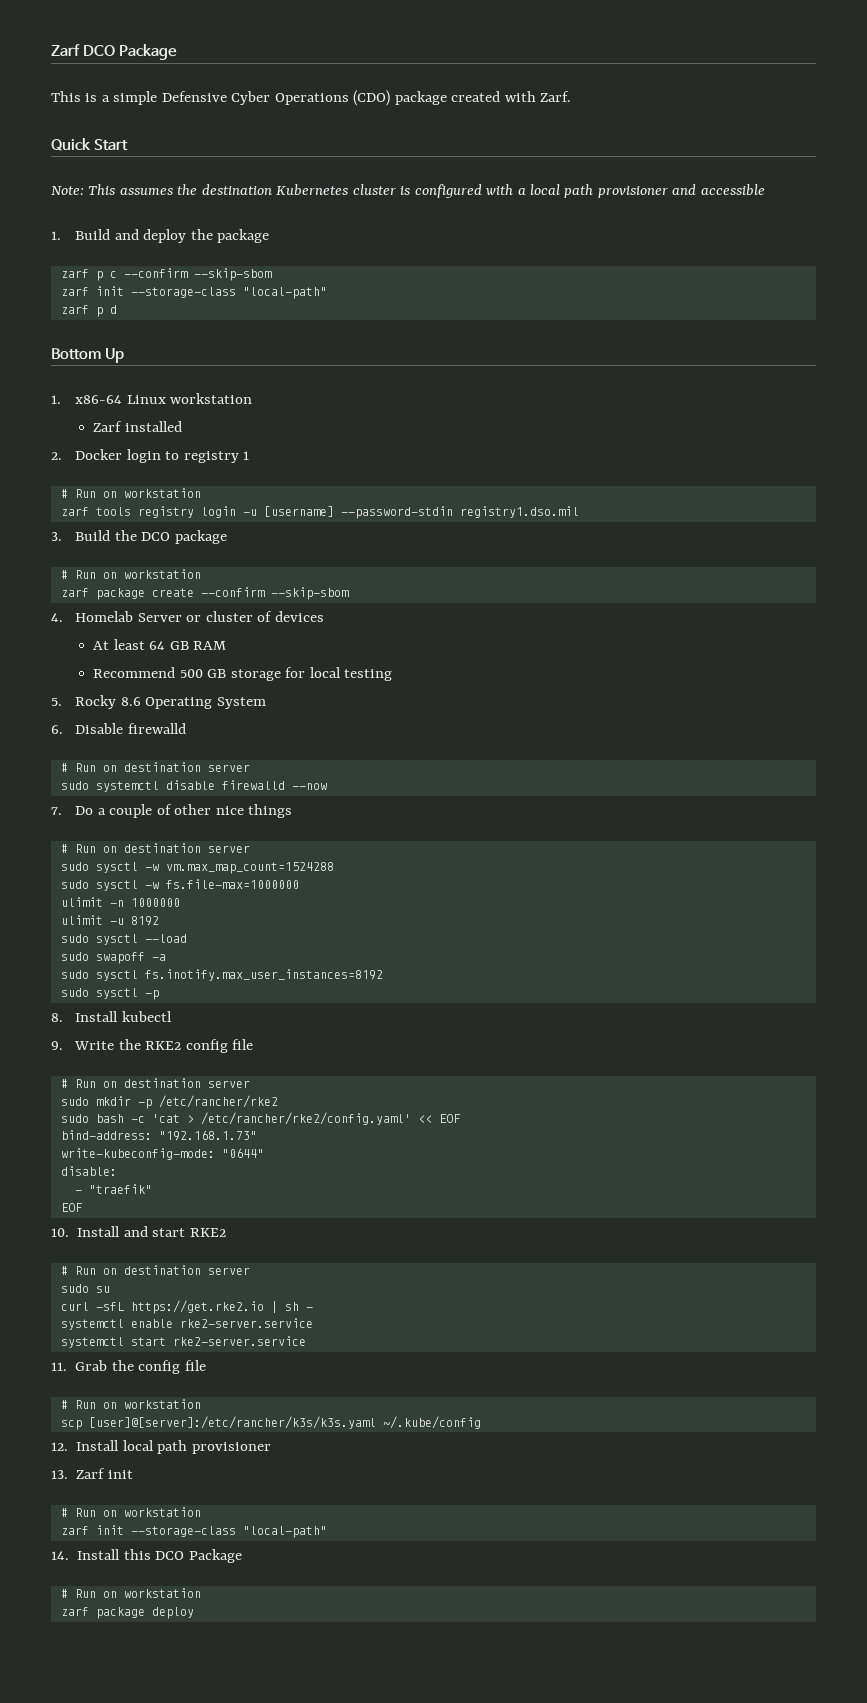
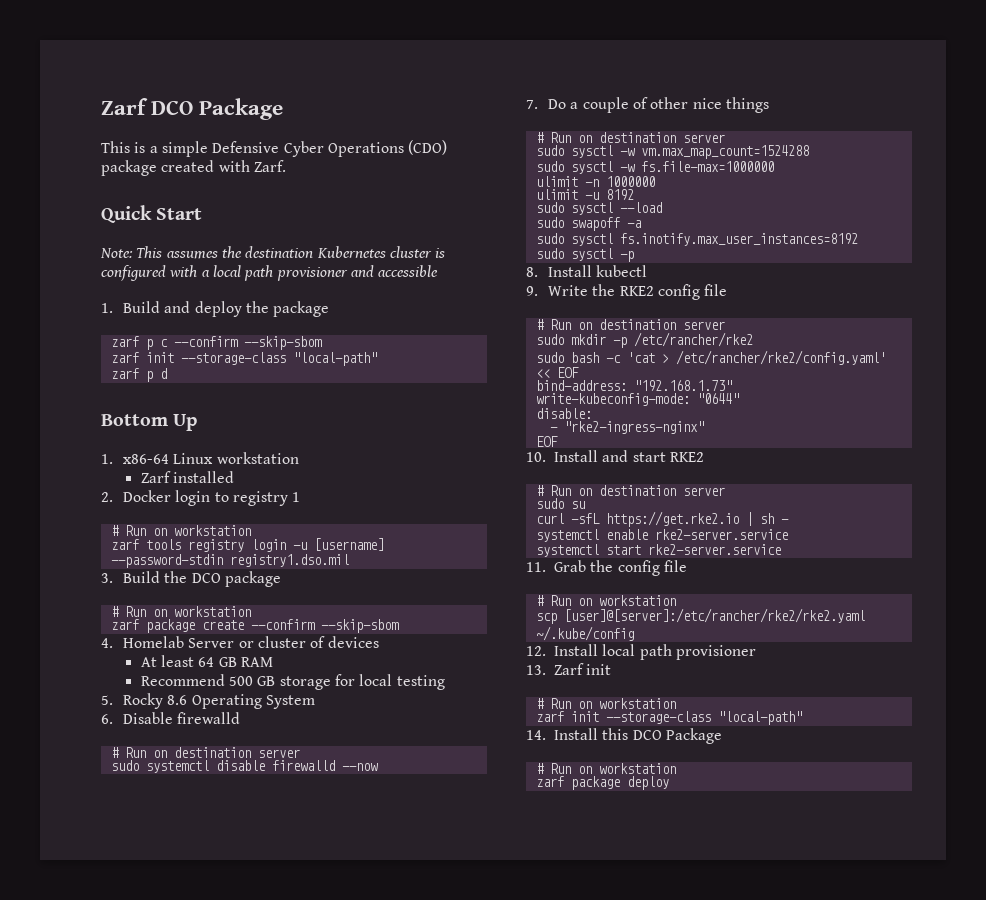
[88,1184,152,1194] "traefik" -> [563,421,704,434] "rke2-ingress-nginx"
[88,1416,376,1429] [user]@[server]:/etc/rancher/k3s/k3s.yaml -> [563,608,865,623] [user]@[server]:/etc/rancher/rke2/rke2.yaml

